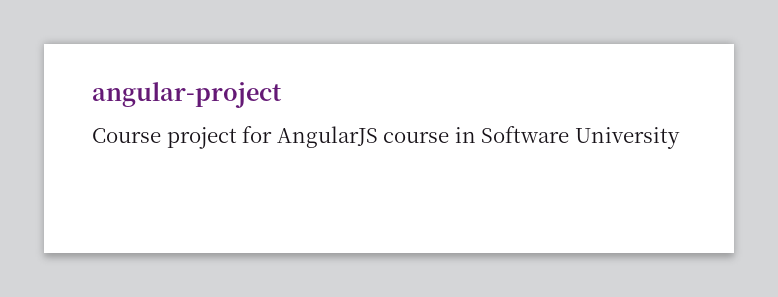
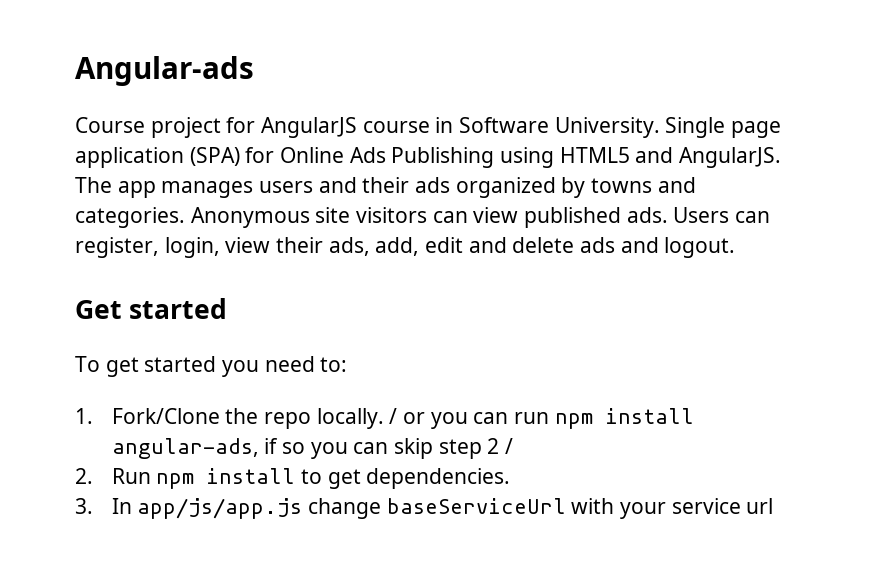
[92,82,282,108] angular-project -> [75,56,254,86] Angular-ads
[574,127,680,149] University -> [554,117,782,138] [75,147,782,168] [75,177,696,198] [75,207,771,228] [75,237,736,258] [75,298,228,319] [75,356,348,377] [75,408,694,429] [111,438,513,459] [75,468,511,489] [75,498,774,519] University. Single page application (SPA) for Online Ads Publishing using HTML5 and AngularJS. The app manages users and their ads organized by towns and categories. Anonymous site visitors can view published ads. Users can register, login, view their ads, add, edit and delete ads and logout. // Get started // To get started you need to: // 1. Fork/Clone the repo locally. / or you can run npm install angular-ads, if so you can skip step 2 / // 2. Run npm install to get dependencies. // 3. In app/js/app.js change baseServiceUrl with your service url

